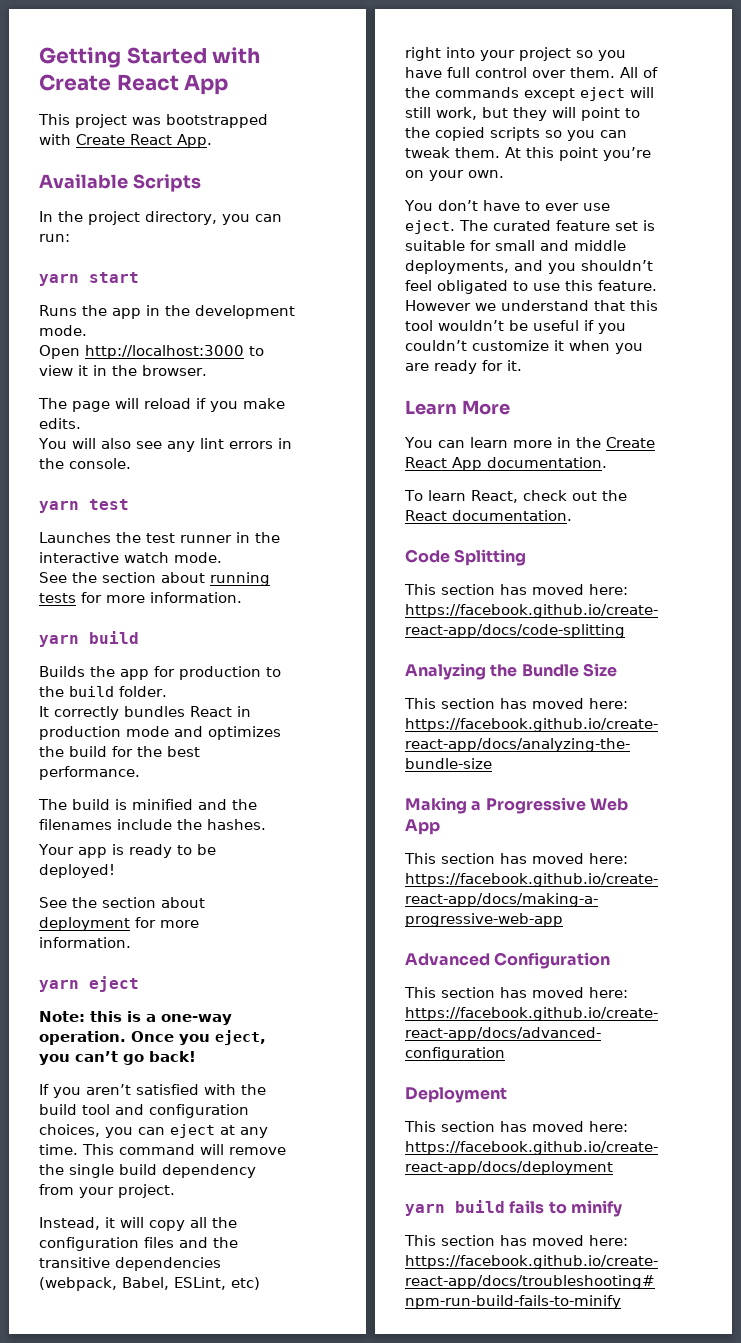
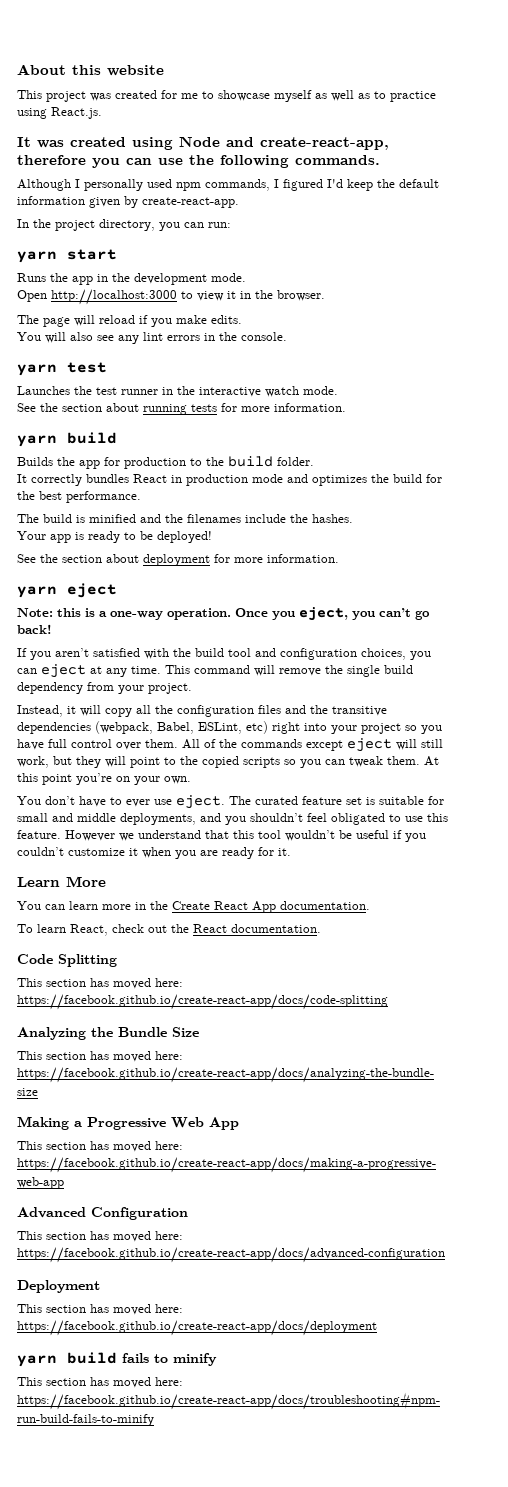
[39,47,261,68] [39,74,229,95] [38,114,268,128] [39,134,212,148] [39,174,201,192] Getting Started with Create React App // This project was bootstrapped with Create React App. // Available Scripts -> [17,64,164,76] [17,90,436,102] [17,107,102,119] [17,136,389,150] [17,155,380,168] [17,179,439,191] [17,196,239,208] About this website // This project was created for me to showcase myself as well as to practice using React.js. // It was created using Node and create-react-app, therefore you can use the following commands. // Although I personally used npm commands, I figured I'd keep the default information given by create-react-app.

